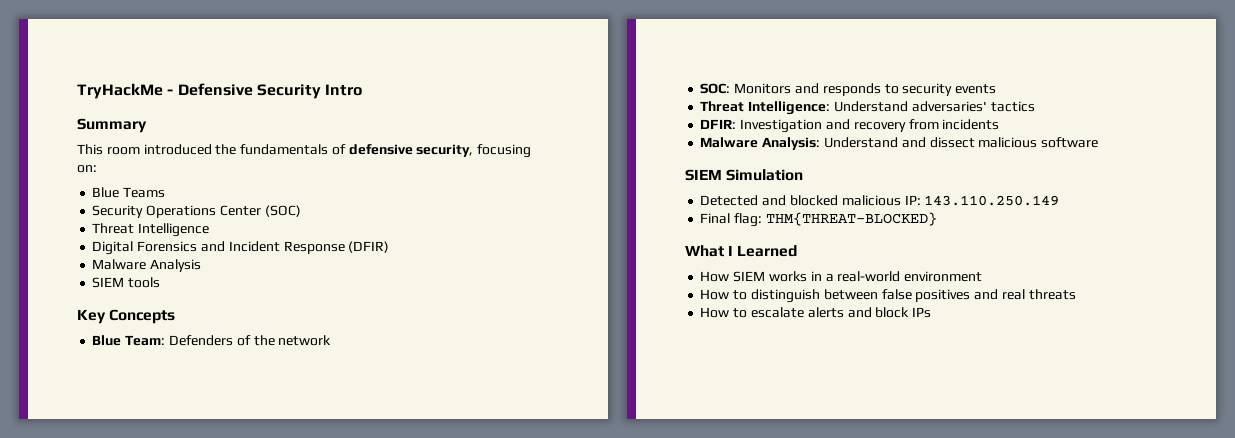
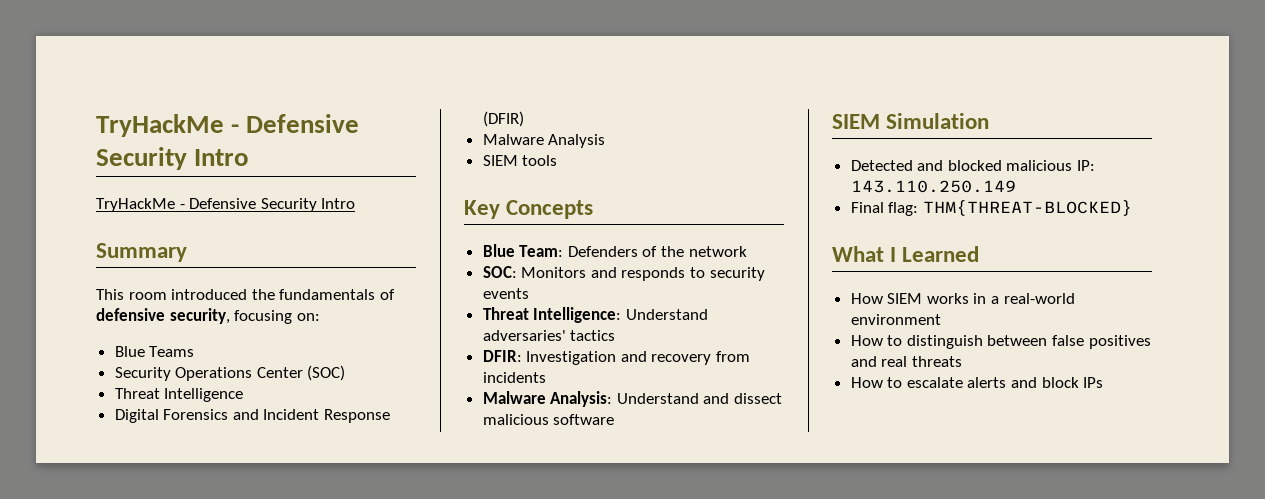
[77,83,363,99] TryHackMe - Defensive Security Intro -> [96,114,360,137] [96,147,250,170] [96,198,356,212] TryHackMe - Defensive Security Intro // TryHackMe - Defensive Security Intro

